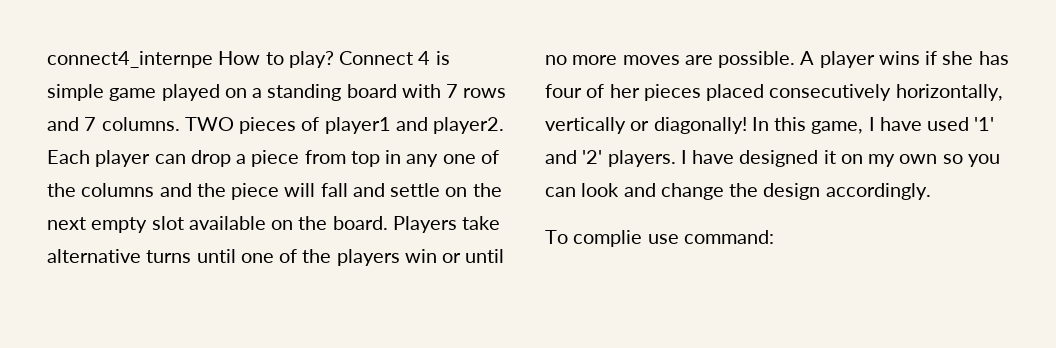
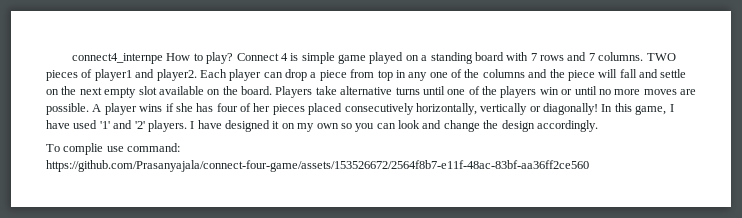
(774, 237) none -> [46,160,589,172] https://github.com/Prasanyajala/connect-four-game/assets/153526672/2564f8b7-e11f-48ac-83bf-aa36ff2ce560

